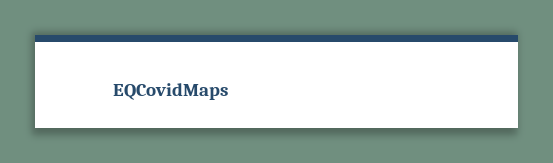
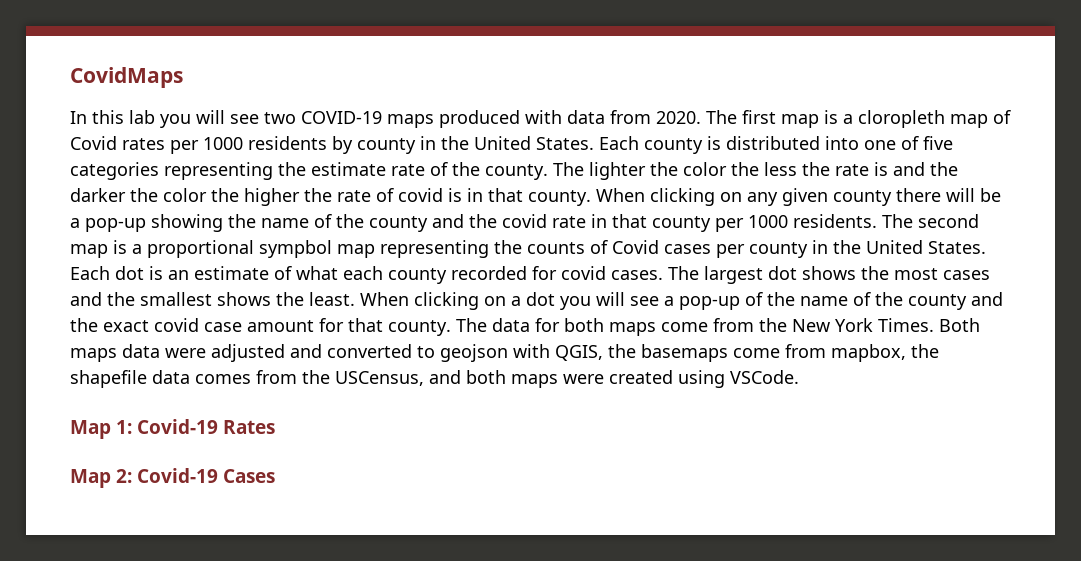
[113,83,228,100] EQCovidMaps -> [70,67,183,88] [70,110,1011,128] [70,136,953,154] [70,162,958,180] [70,188,1001,206] [70,214,979,232] [70,240,986,258] [70,266,990,284] [70,292,1003,310] [70,318,980,336] [70,344,939,362] [70,370,799,388] [70,419,276,439] [70,468,276,488] CovidMaps // In this lab you will see two COVID-19 maps produced with data from 2020. The first map is a cloropleth map of Covid rates per 1000 residents by county in the United States. Each county is distributed into one of five categories representing the estimate rate of the county. The lighter the color the less the rate is and the darker the color the higher the rate of covid is in that county. When clicking on any given county there will be a pop-up showing the name of the county and the covid rate in that county per 1000 residents. The second map is a proportional sympbol map representing the counts of Covid cases per county in the United States. Each dot is an estimate of what each county recorded for covid cases. The largest dot shows the most cases and the smallest shows the least. When clicking on a dot you will see a pop-up of the name of the county and the exact covid case amount for that county. The data for both maps come from the New York Times. Both maps data were adjusted and converted to geojson with QGIS, the basemaps come from mapbox, the shapefile data comes from the USCensus, and both maps were created using VSCode. // Map 1: Covid-19 Rates // Map 2: Covid-19 Cases

